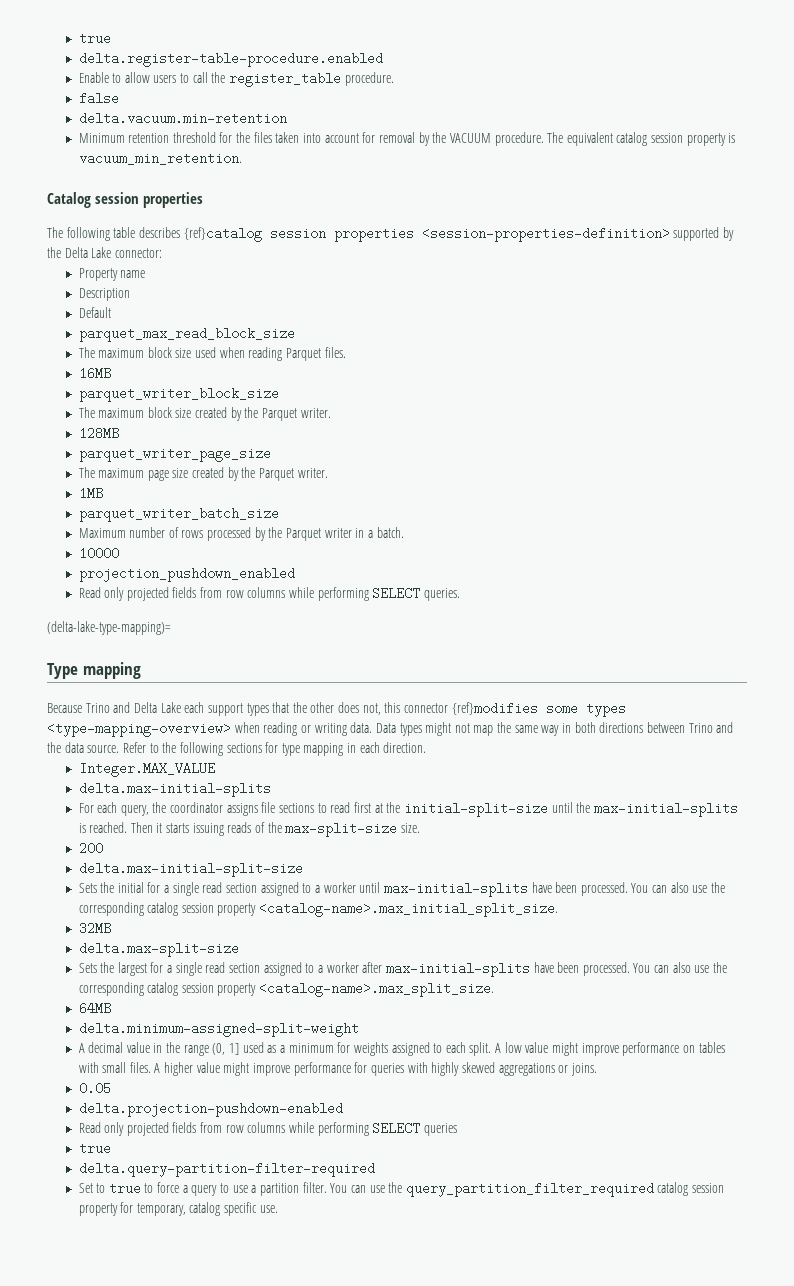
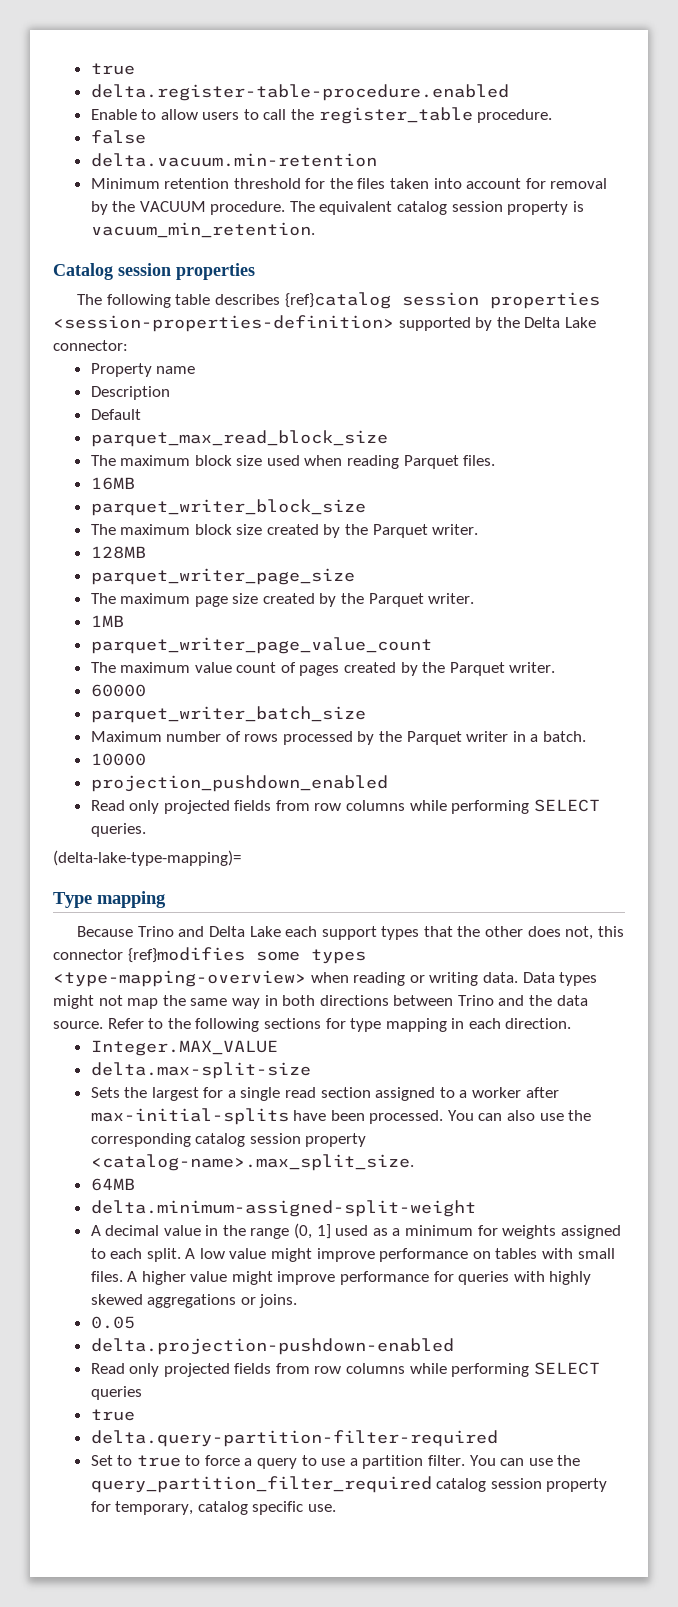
(103, 493) none -> [90,637,432,654] [90,662,556,676] [90,684,146,697] // parquet_writer_page_value_count // The maximum value count of pages created by the Parquet writer. // 60000
[78,782,271,797] [78,802,738,817] [78,822,420,837] [78,842,103,855] [78,862,303,877] [78,882,726,897] [78,902,559,917] [78,922,111,935] // delta.max-initial-splits // For each query, the coordinator assigns file sections to read first at the initial-split-size until the max-initial-splits is reached. Then it starts issuing reads of the max-split-size size. // 200 // delta.max-initial-split-size // Sets the initial for a single read section assigned to a worker until max-initial-splits have been processed. You can also use the corresponding catalog session property <catalog-name>.max_initial_split_size. // 32MB -> (278, 1048) none

